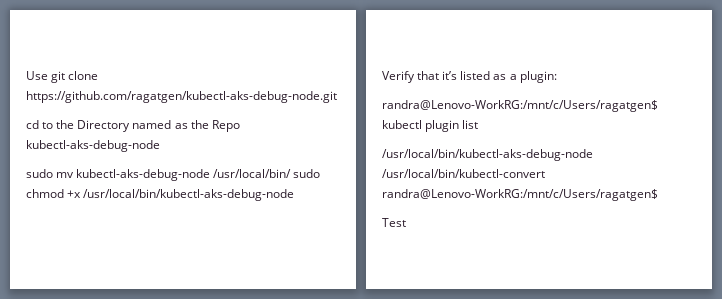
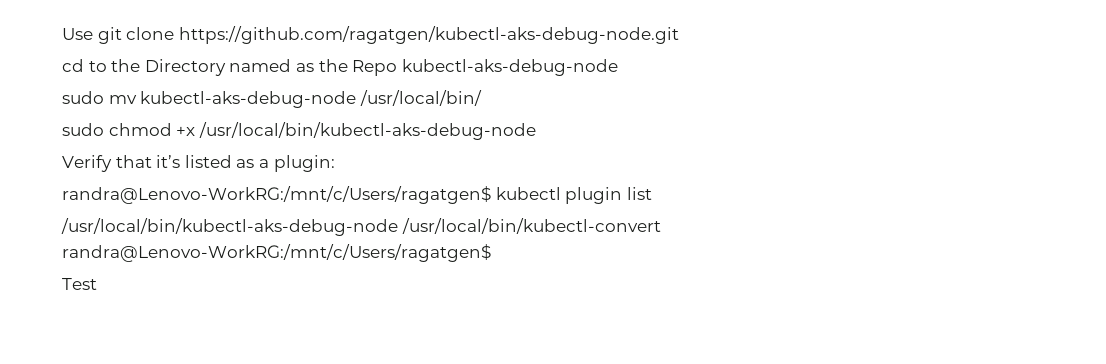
(292, 173) none -> (482, 98) //

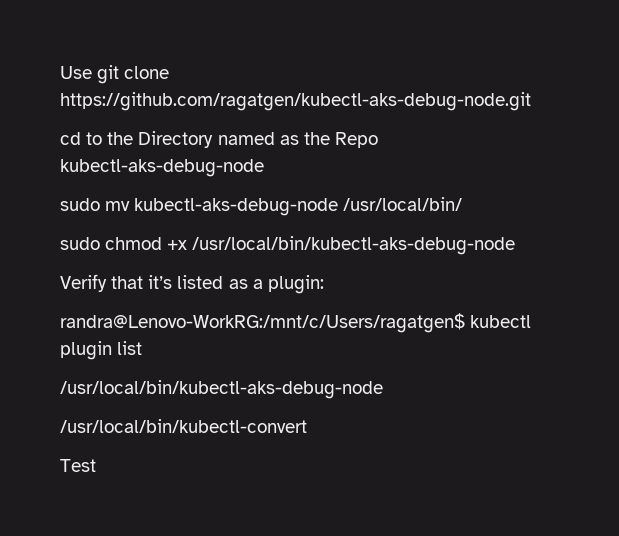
(398, 227) none -> (383, 389) //
[62,244,491,262] randra@Lenovo-WorkRG:/mnt/c/Users/ragatgen$ -> (307, 426) none

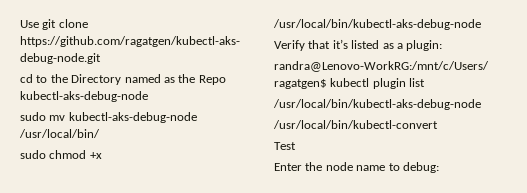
(96, 465) none -> [274,162,439,173] // Enter the node name to debug:

